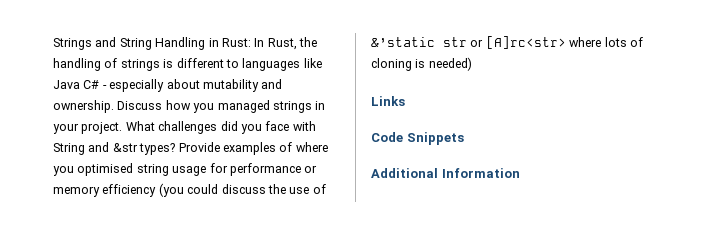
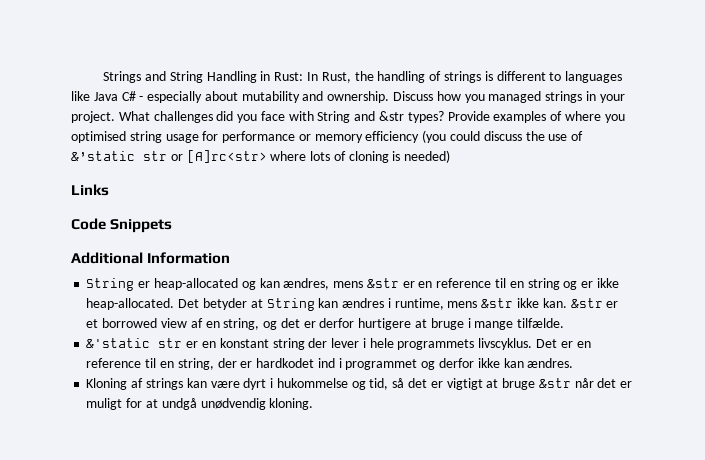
(520, 173) none -> [86,278,619,291] [86,298,619,311] [86,318,565,330] [86,338,591,350] [86,358,574,370] [86,378,633,390] [86,398,314,410] // String er heap-allocated og kan ændres, mens &str er en reference til en string og er ikke heap-allocated. Det betyder at String kan ændres i runtime, mens &str ikke kan. &str er et borrowed view af en string, og det er derfor hurtigere at bruge i mange tilfælde. // &'static str er en konstant string der lever i hele programmets livscyklus. Det er en reference til en string, der er hardkodet ind i programmet og derfor ikke kan ændres. // Kloning af strings kan være dyrt i hukommelse og tid, så det er vigtigt at bruge &str når det er muligt for at undgå unødvendig kloning.

